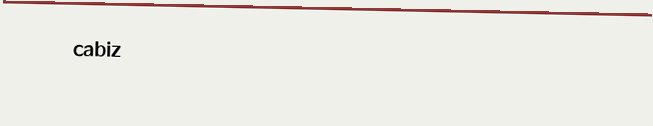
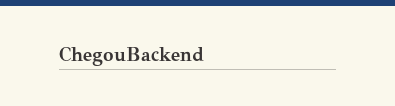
[73,40,122,58] cabiz -> [59,46,204,66] ChegouBackend

